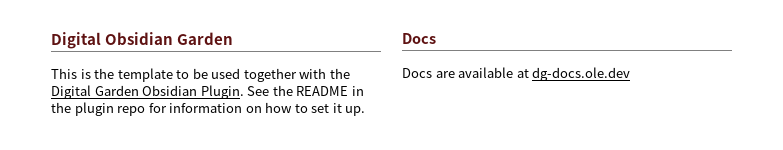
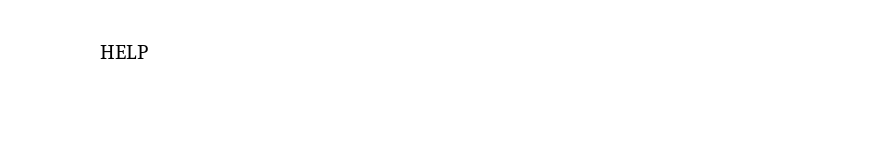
[51,32,234,49] [51,68,350,82] [51,85,364,99] [51,102,366,116] [402,33,436,44] [402,67,631,81] Digital Obsidian Garden // This is the template to be used together with the Digital Garden Obsidian Plugin. See the README in the plugin repo for information on how to set it up. // Docs // Docs are available at dg-docs.ole.dev -> [100,45,148,59] HELP

